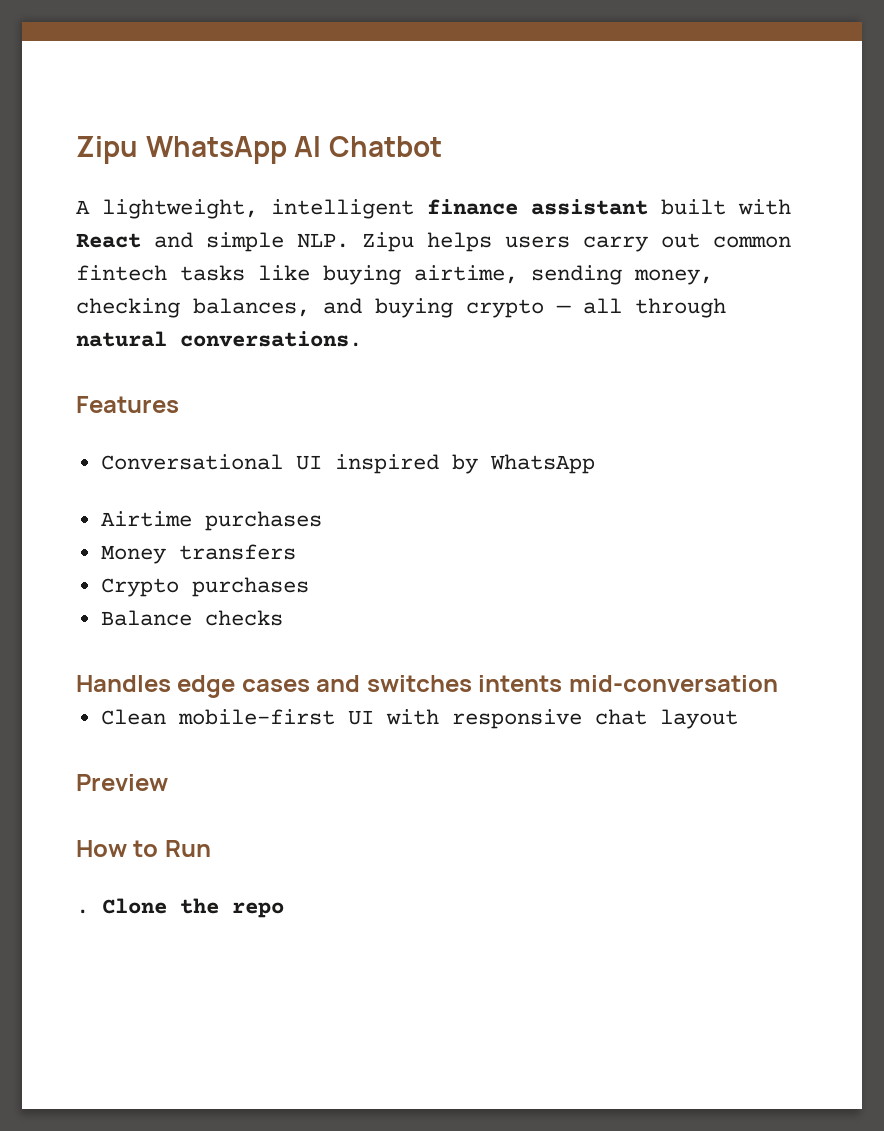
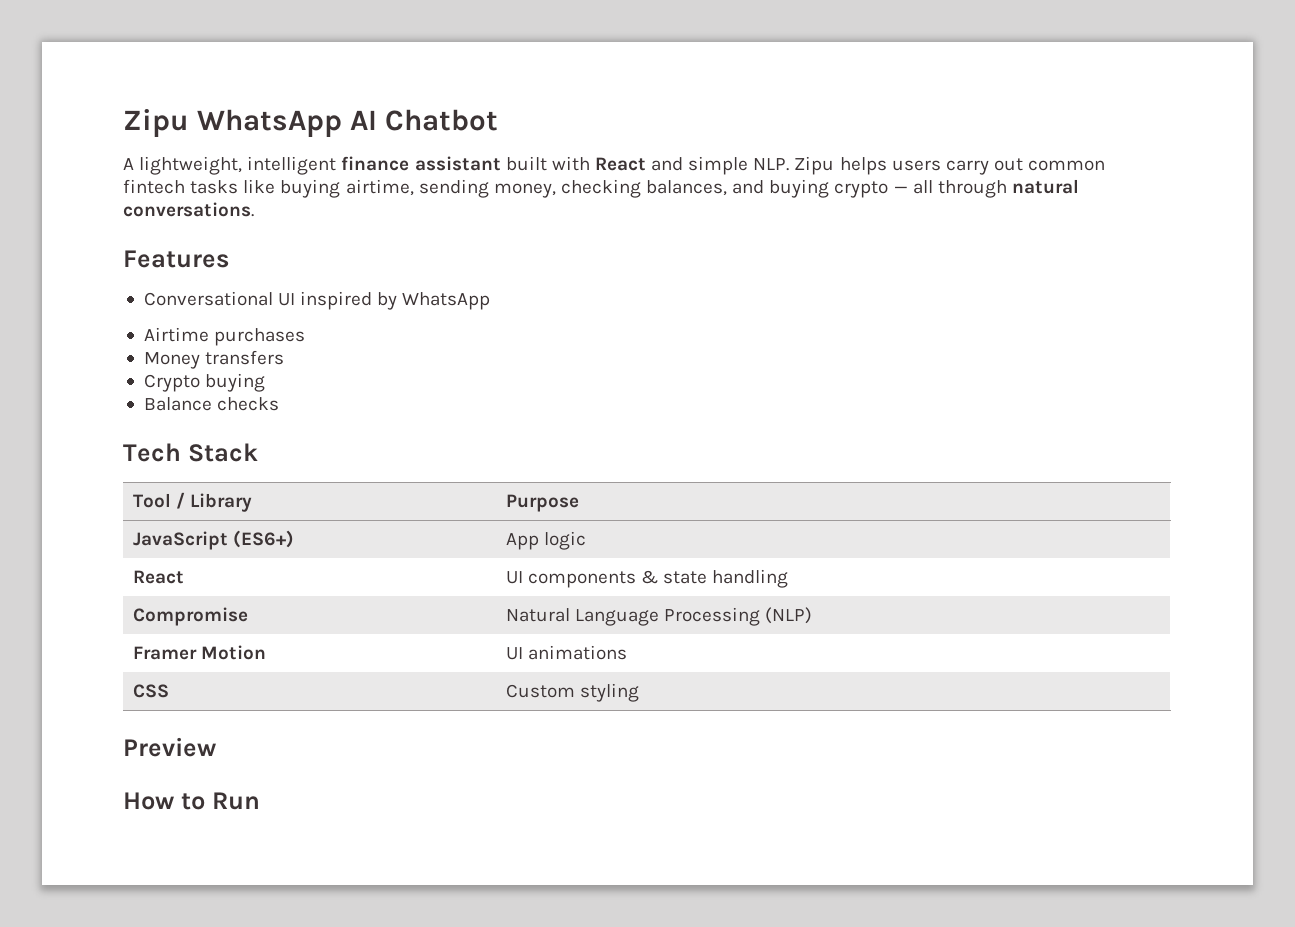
[191,577,309,597] purchases -> [205,373,266,392] buying
[76,675,778,698] [100,709,738,729] Handles edge cases and switches intents mid-conversation // Clean mobile-first UI with responsive chat layout -> [123,443,258,462] [132,492,253,512] [505,494,579,512] [132,530,295,550] [505,531,587,550] [132,570,184,584] [505,569,789,588] [132,607,248,626] [505,607,813,626] [132,645,267,660] [505,645,628,660] [132,684,169,698] [505,683,640,702] Tech Stack // Tool / Library | Purpose // JavaScript (ES6+) | App logic // React | UI components & state handling // Compromise | Natural Language Processing (NLP) // Framer Motion | UI animations // CSS | Custom styling
[76,898,284,918] // . Clone the repo -> (260, 801) none

